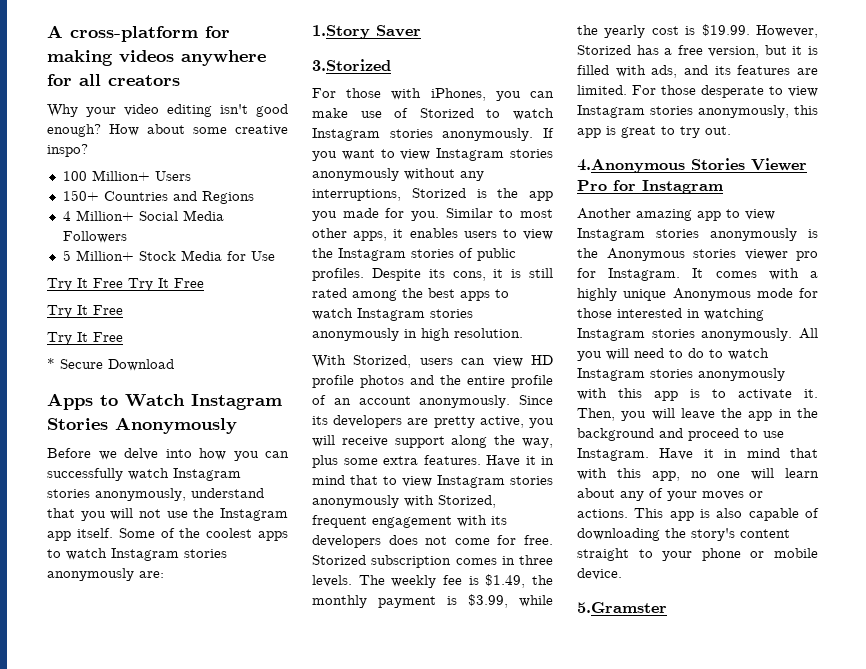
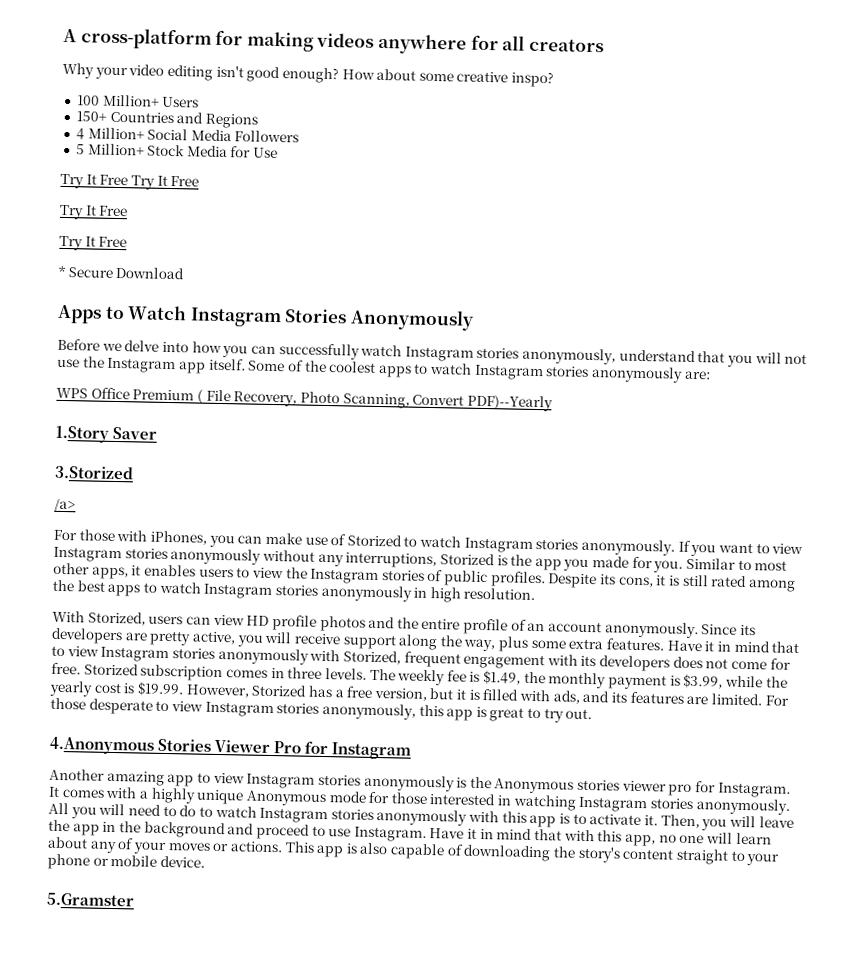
(164, 574) none -> [56,387,553,412] // WPS Office Premium ( File Recovery, Photo Scanning, Convert PDF)--Yearly
(391, 65) none -> [54,498,76,513] // /a>

